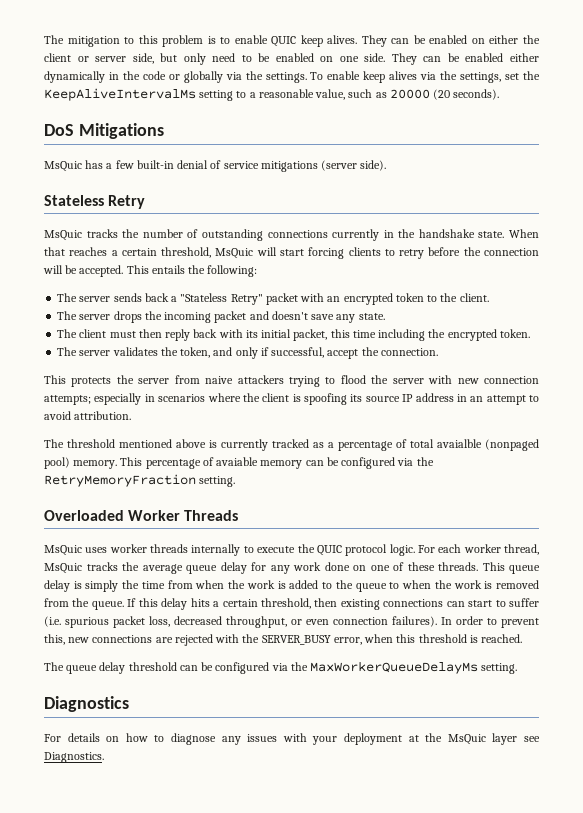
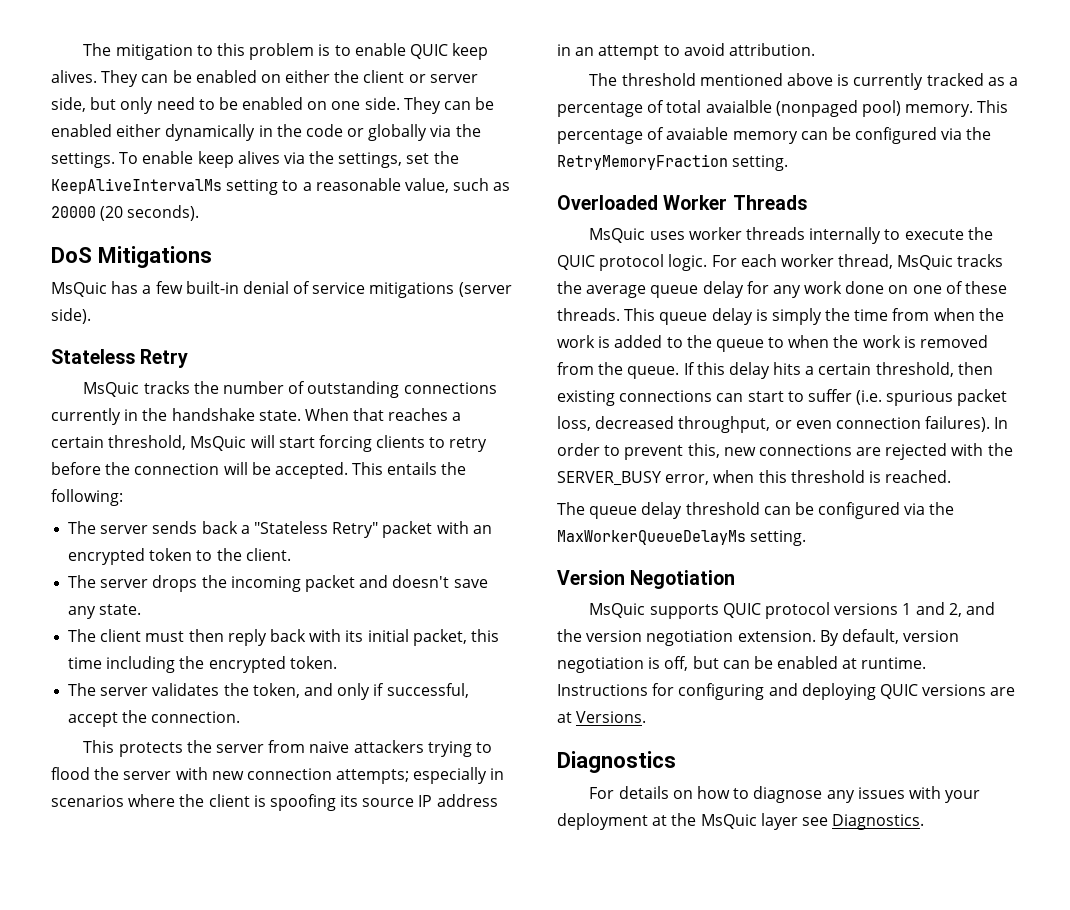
(518, 668) none -> [557,570,736,589] [589,602,995,619] [557,629,960,646] [557,656,927,673] [557,683,1016,700] [557,711,647,723] // Version Negotiation // MsQuic supports QUIC protocol versions 1 and 2, and the version negotiation extension. By default, version negotiation is off, but can be enabled at runtime. Instructions for configuring and deploying QUIC versions are at Versions.

